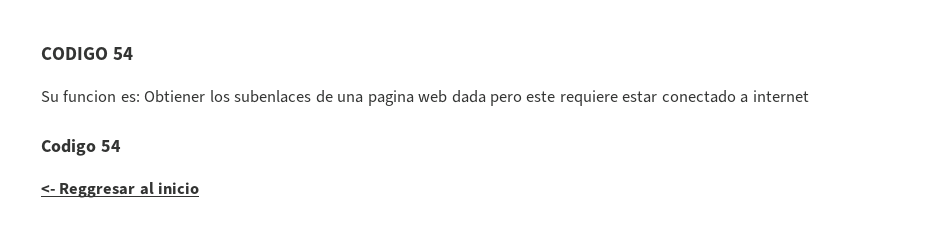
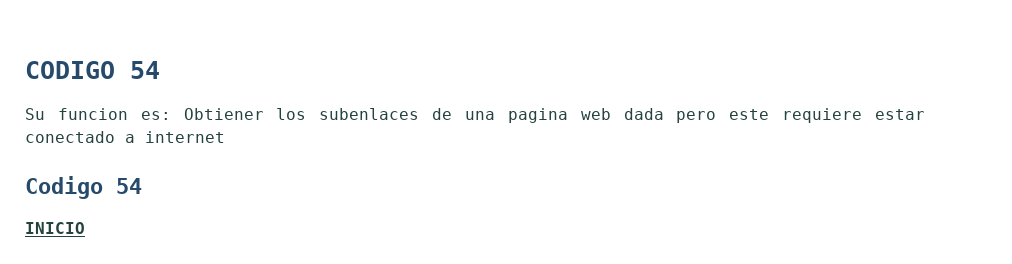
[41,182,200,198] <- Reggresar al inicio -> [25,222,85,234] INICIO

